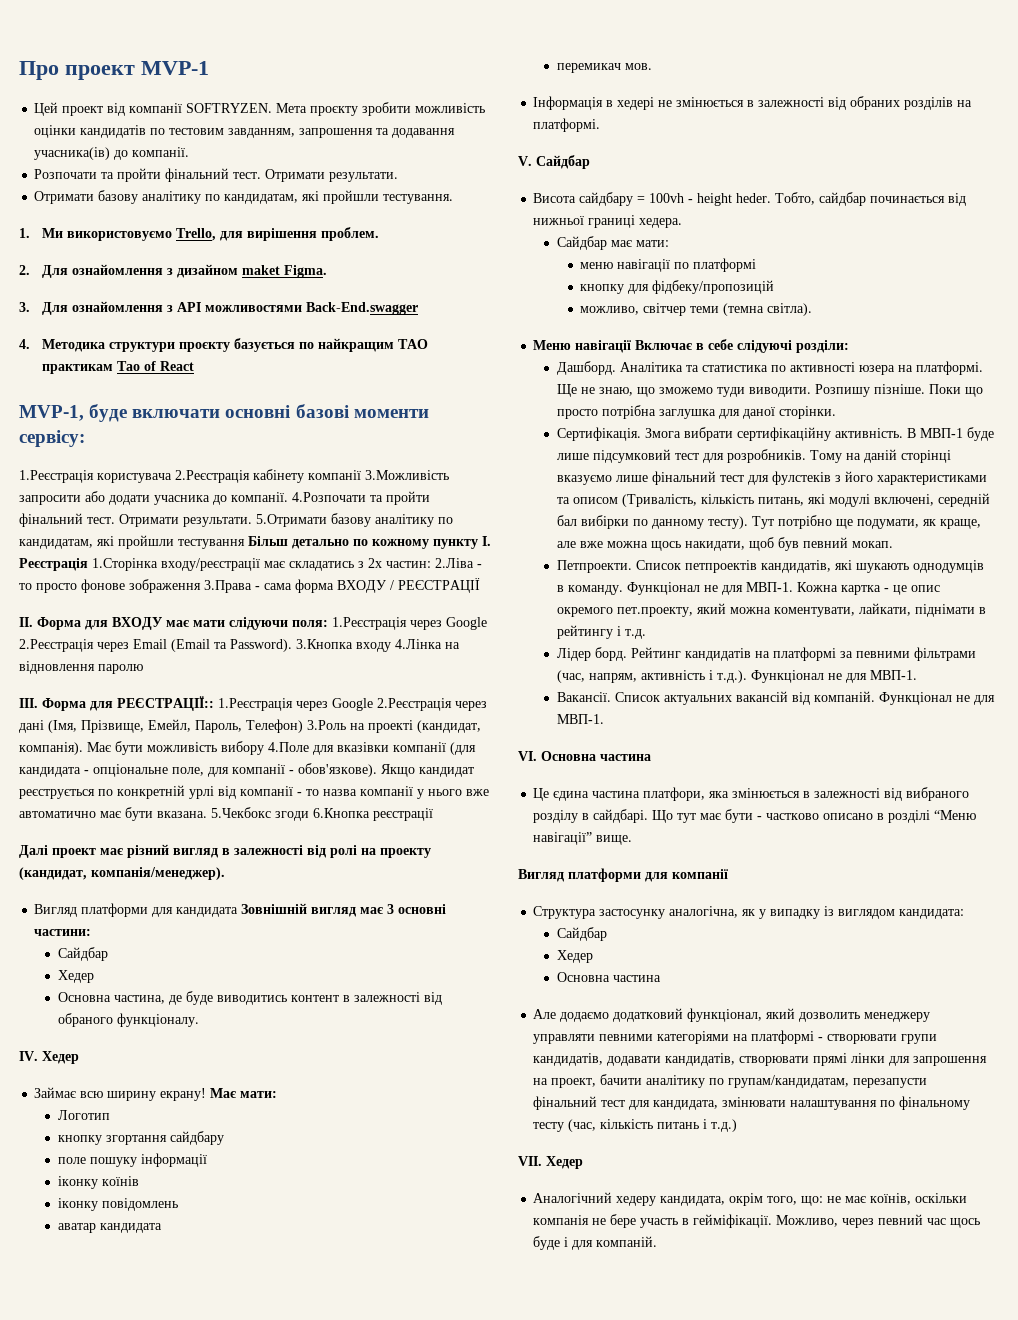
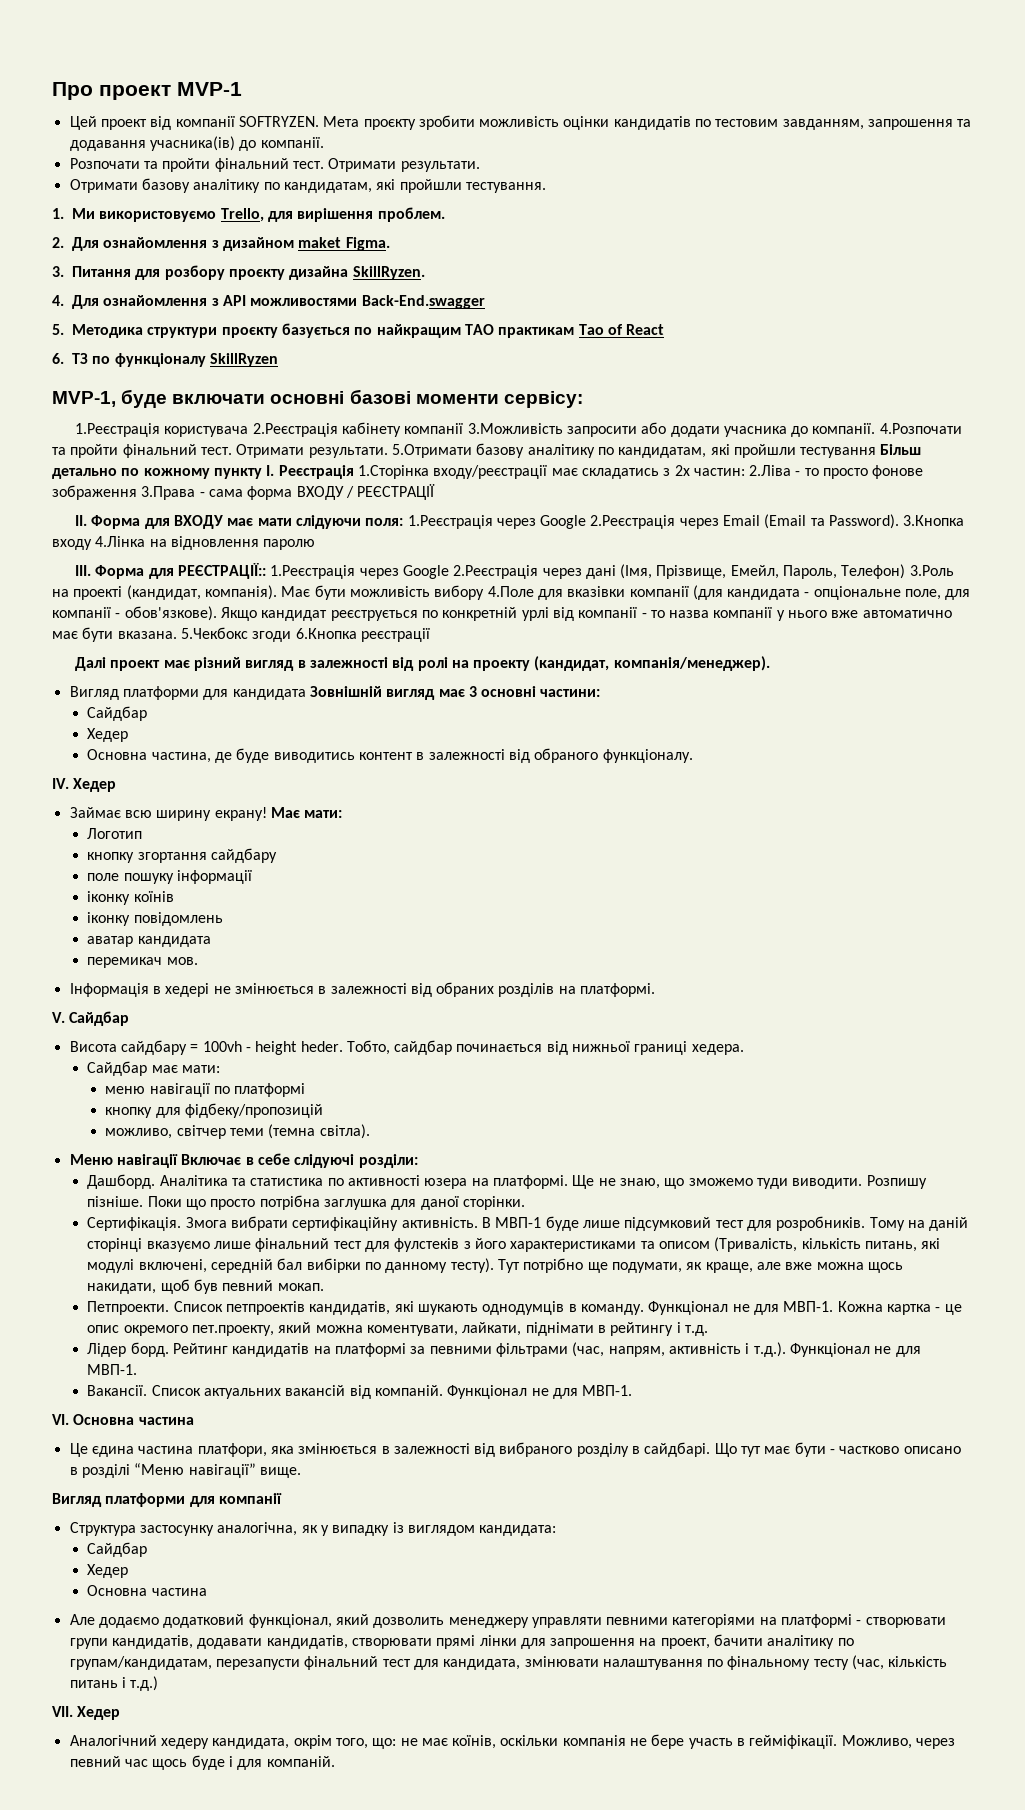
(30, 307) none -> [72,265,425,280] [52,295,64,306] Питання для розбору проєкту дизайна SkillRyzen. // 4.
[19,339,30,349] 4. -> [52,324,64,335] 5.
(195, 366) none -> [52,353,278,367] // 6. ТЗ по функціоналу SkillRyzen

